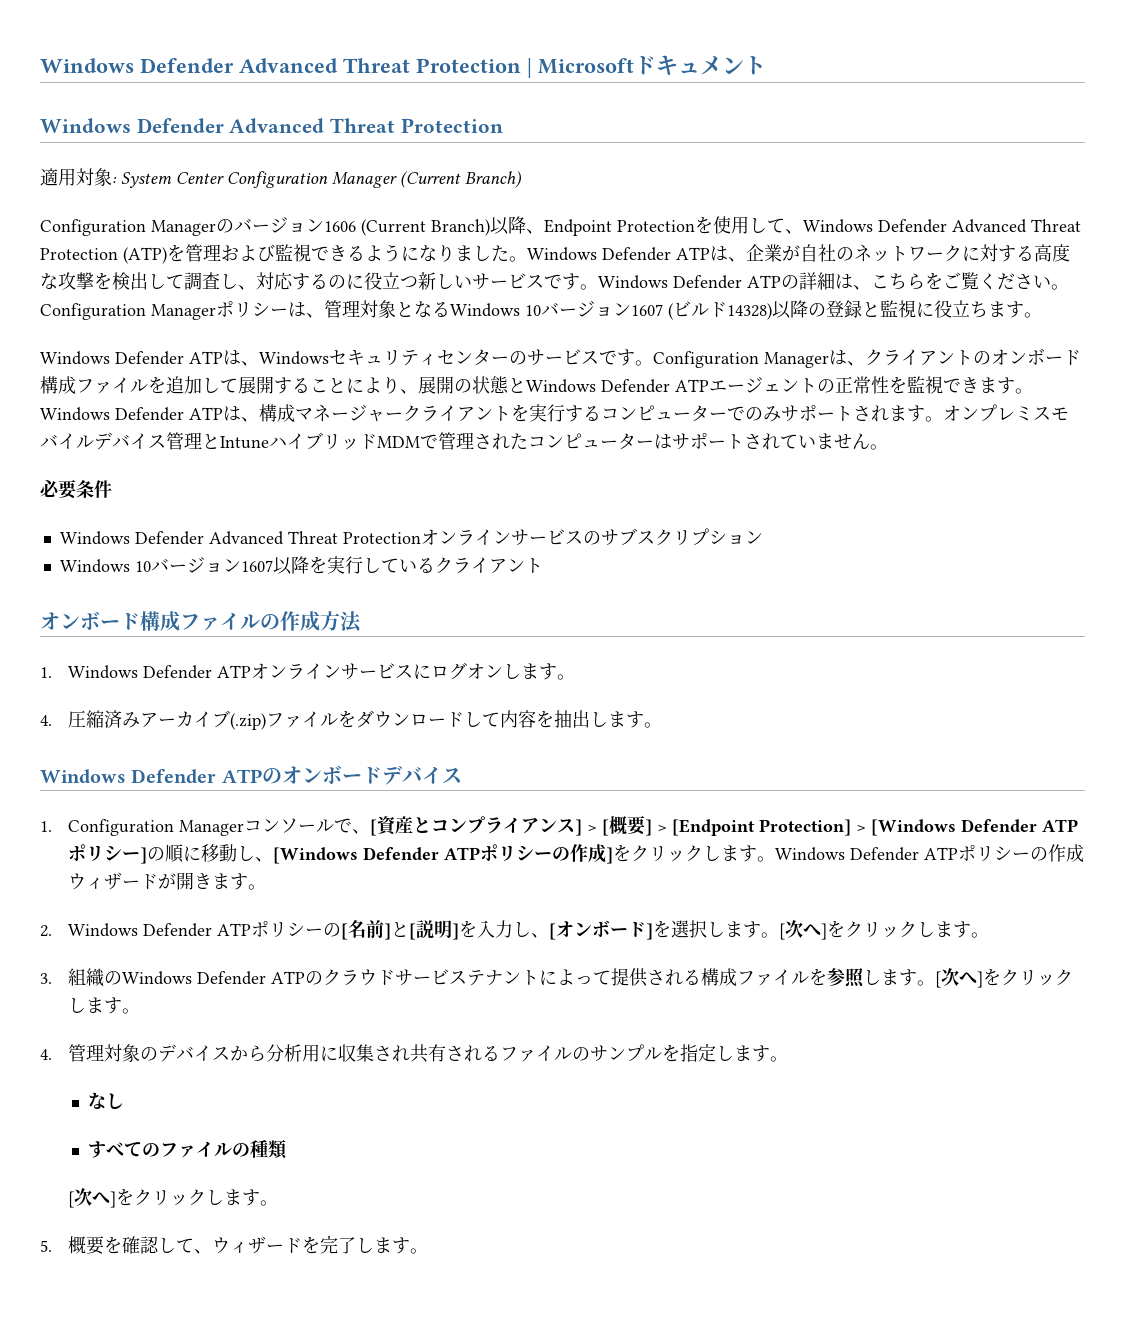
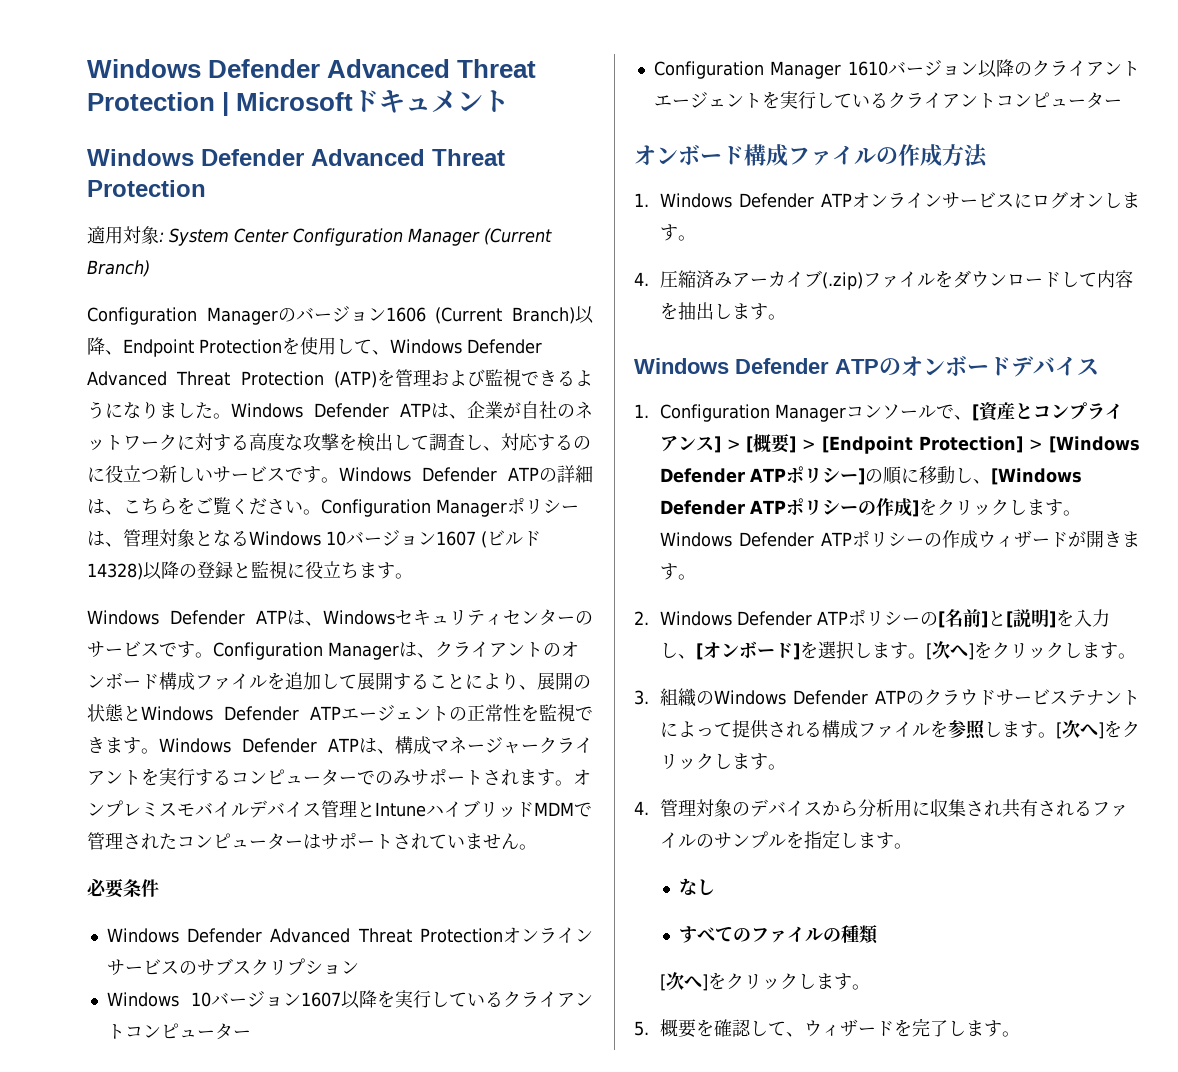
(543, 565) none -> [124,1023,251,1040] [653,59,1140,79] [653,91,1122,109] コンピューター // Configuration Manager 1610バージョン以降のクライアントエージェントを実行しているクライアントコンピューター

